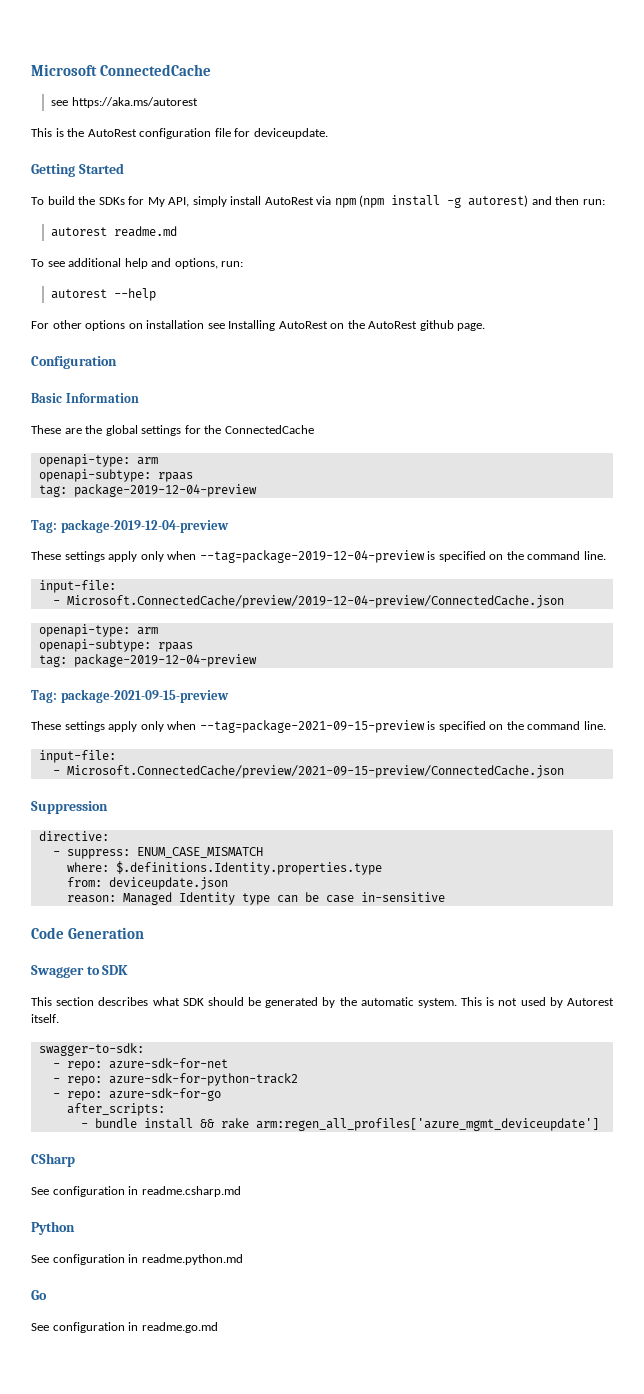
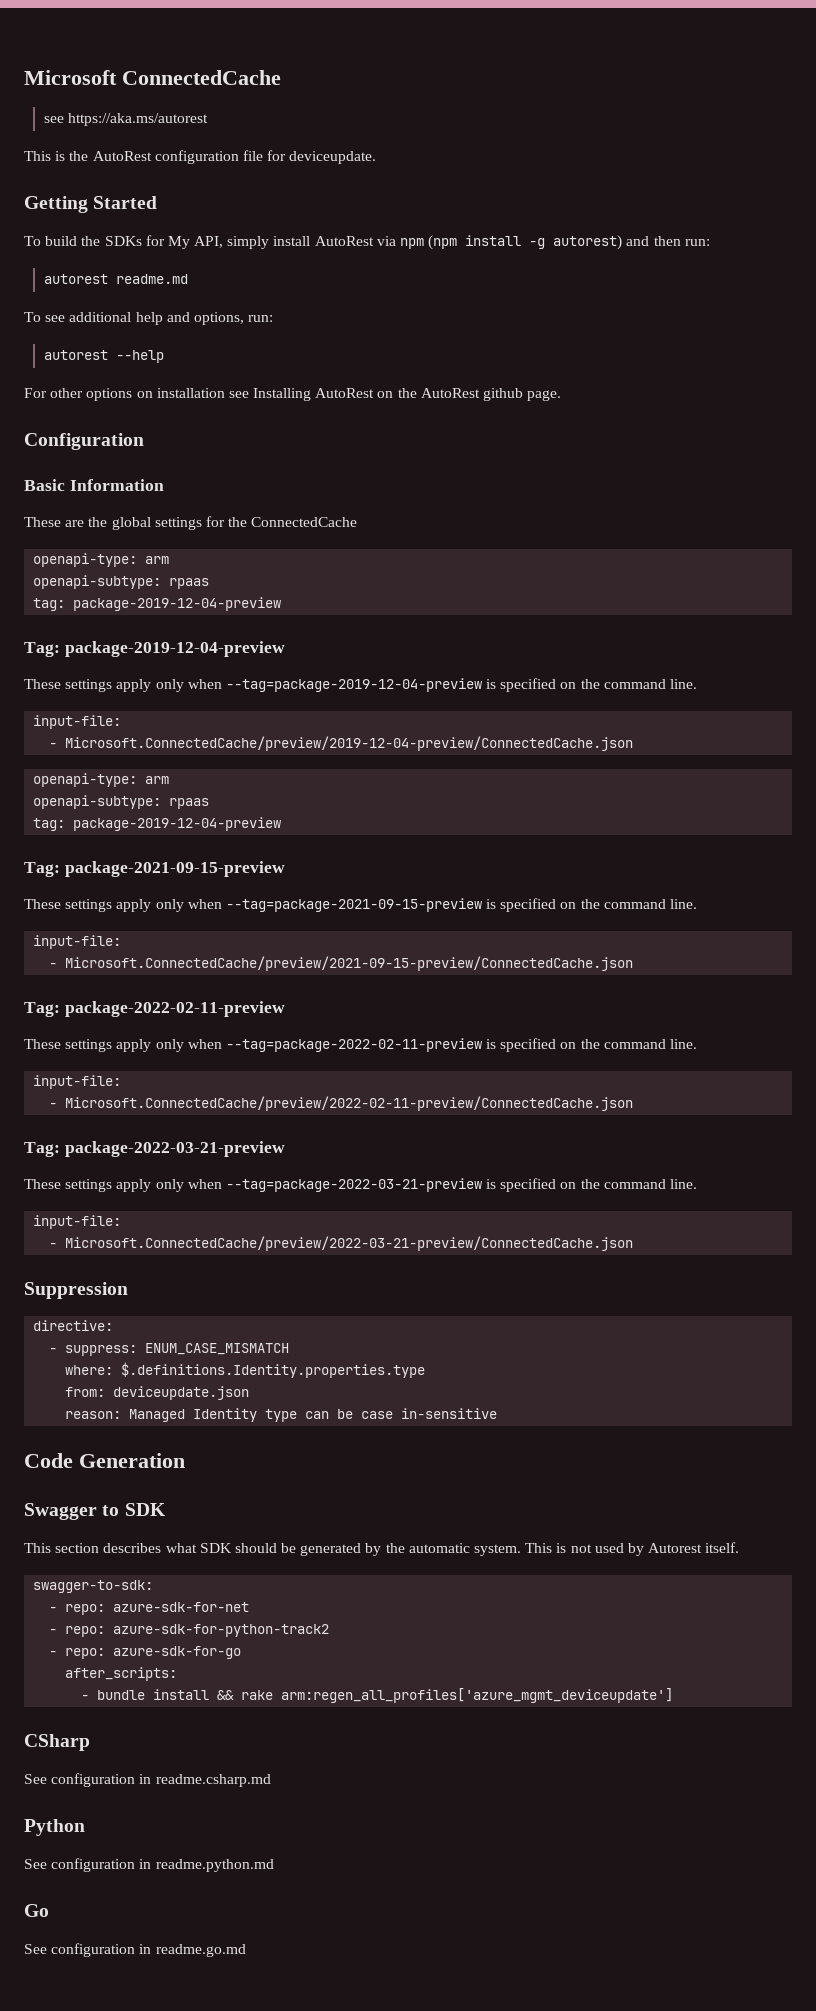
(564, 771) none -> [24,1001,285,1017] [24,1038,698,1052] [33,1075,122,1089] [49,1096,634,1111] [24,1141,285,1157] [24,1178,698,1192] [33,1215,122,1229] [49,1236,634,1251] // Tag: package-2022-02-11-preview // These settings apply only when --tag=package-2022-02-11-preview is specified on the command line. // input-file: // - Microsoft.ConnectedCache/preview/2022-02-11-preview/ConnectedCache.json // Tag: package-2022-03-21-preview // These settings apply only when --tag=package-2022-03-21-preview is specified on the command line. // input-file: // - Microsoft.ConnectedCache/preview/2022-03-21-preview/ConnectedCache.json

